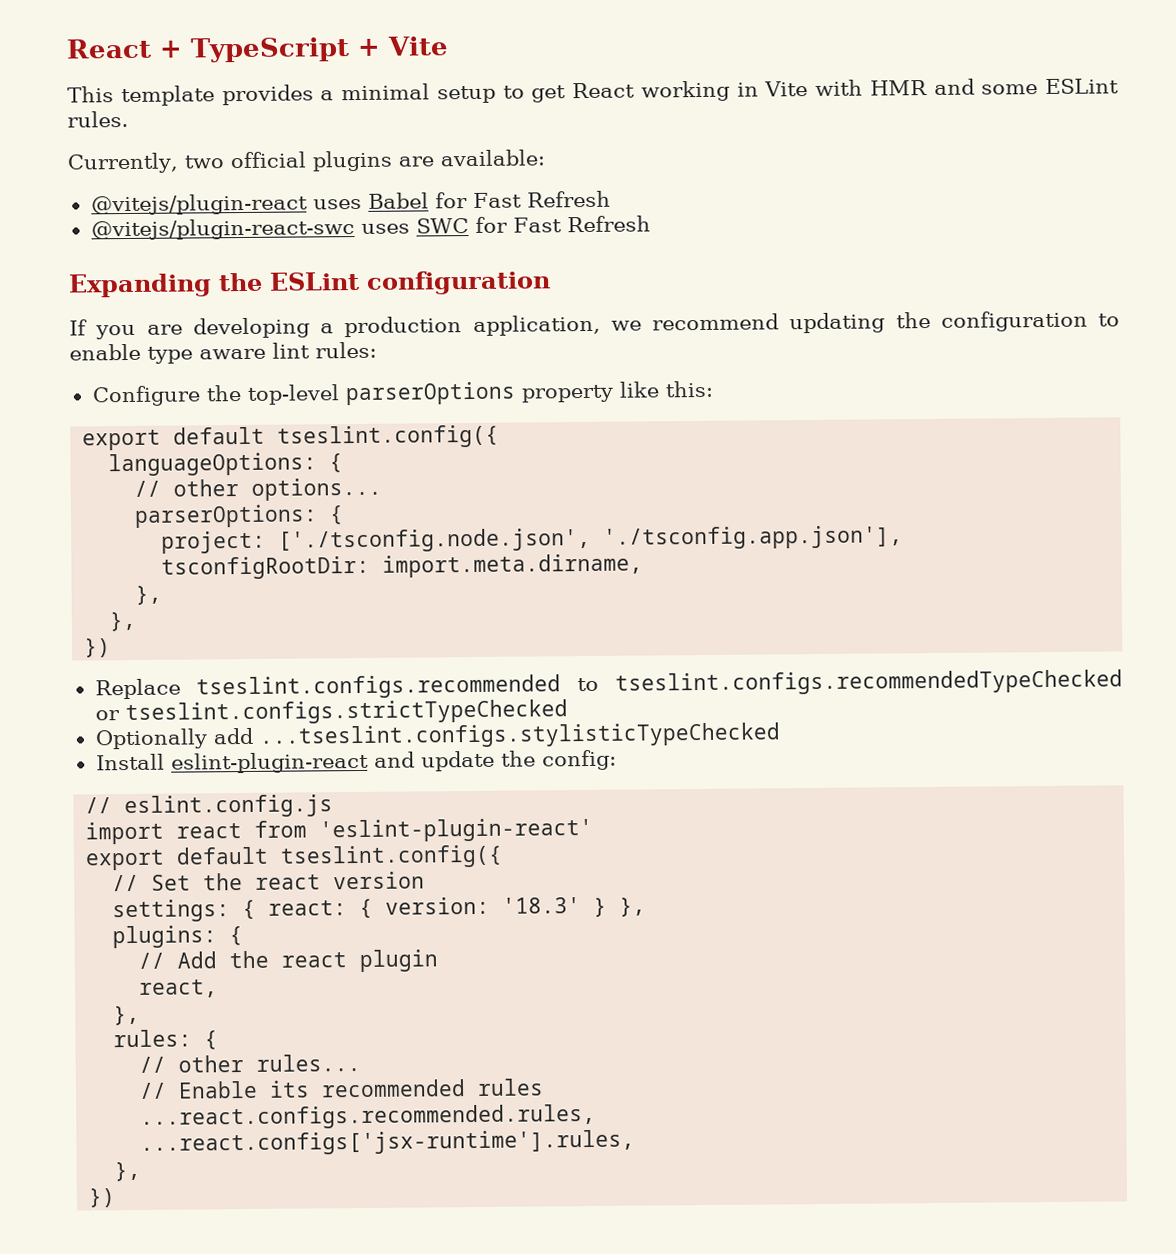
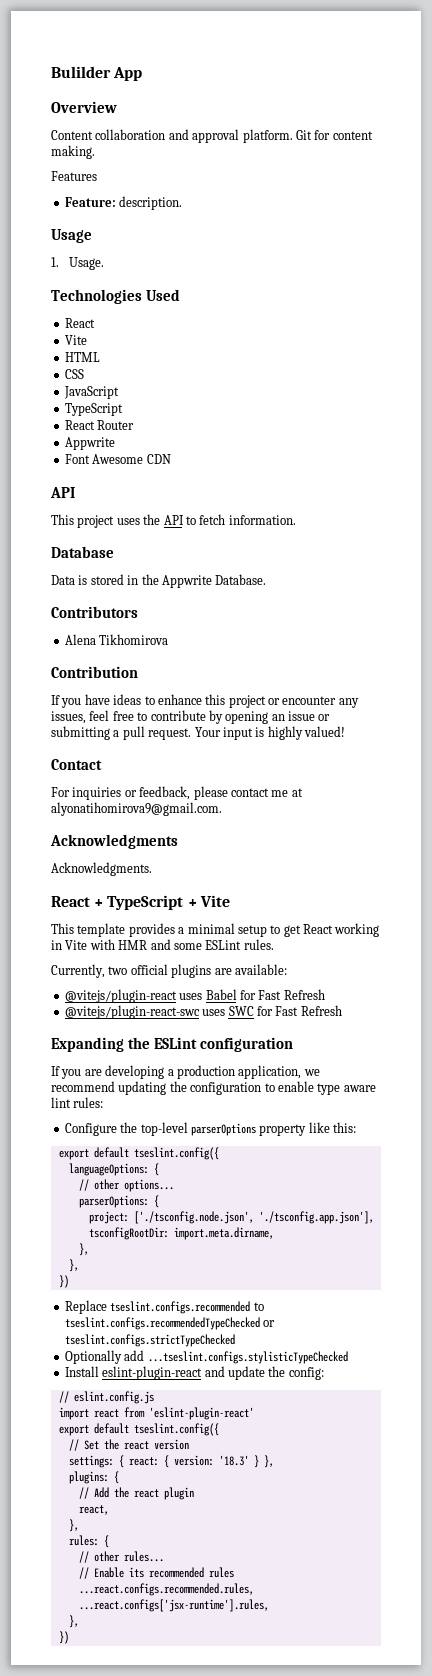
(66, 48) none -> [51,66,143,81] [51,101,117,113] [51,129,373,143] [51,145,95,159] [51,171,97,181] [64,196,183,210] [51,229,92,243] [51,257,104,270] [51,289,180,304] [64,318,95,328] [64,335,87,345] [64,352,100,362] [64,369,84,379] [63,386,119,399] [64,403,123,416] [64,420,135,430] [64,437,115,450] [64,454,171,464] [50,487,75,498] [51,514,296,528] [51,546,114,558] [51,574,267,588] [51,606,138,618] [64,634,169,645] [51,666,138,678] [51,694,359,708] [51,710,331,724] [51,726,345,740] [51,759,102,770] [51,786,303,800] [51,802,222,816] [50,834,178,849] [51,862,152,876] Bulilder App // Overview // Content collaboration and approval platform. Git for content making. // Features // Feature: description. // Usage // 1. Usage. // Technologies Used // React // Vite // HTML // CSS // JavaScript // TypeScript // React Router // Appwrite // Font Awesome CDN // API // This project uses the API to fetch information. // Database // Data is stored in the Appwrite Database. // Contributors // Alena Tikhomirova // Contribution // If you have ideas to enhance this project or encounter any issues, feel free to contribute by opening an issue or submitting a pull request. Your input is highly valued! // Contact // For inquiries or feedback, please contact me at alyonatihomirova9@gmail.com. // Acknowledgments // Acknowledgments. //

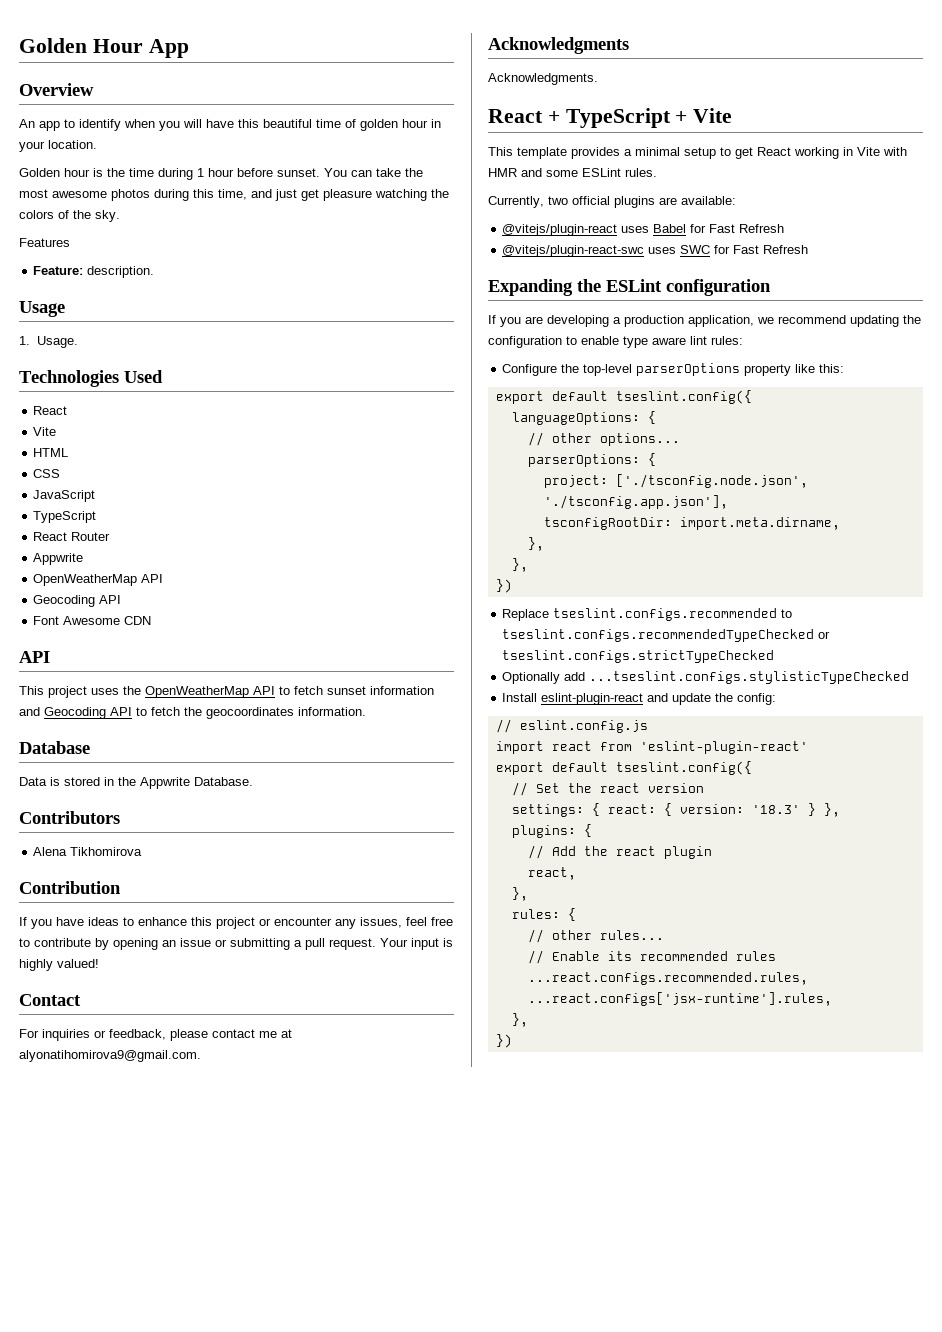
[51,66,111,78] Bulilder -> [19,38,143,53] Golden Hour
[51,129,373,143] [51,145,95,159] Content collaboration and approval platform. Git for content making. -> [19,119,441,131] [19,140,97,152] [19,168,423,180] [19,189,449,201] [19,210,120,222] An app to identify when you will have this beautiful time of golden hour in your location. // Golden hour is the time during 1 hour before sunset. You can take the most awesome photos during this time, and just get pleasure watching the colors of the sky.
(115, 443) none -> [33,574,164,586] [33,595,122,607] // OpenWeatherMap API // Geocoding API
[163,514,226,525] API to fetch -> [145,686,434,698] [19,707,294,719] OpenWeatherMap API to fetch sunset information and Geocoding API to fetch the geocoordinates

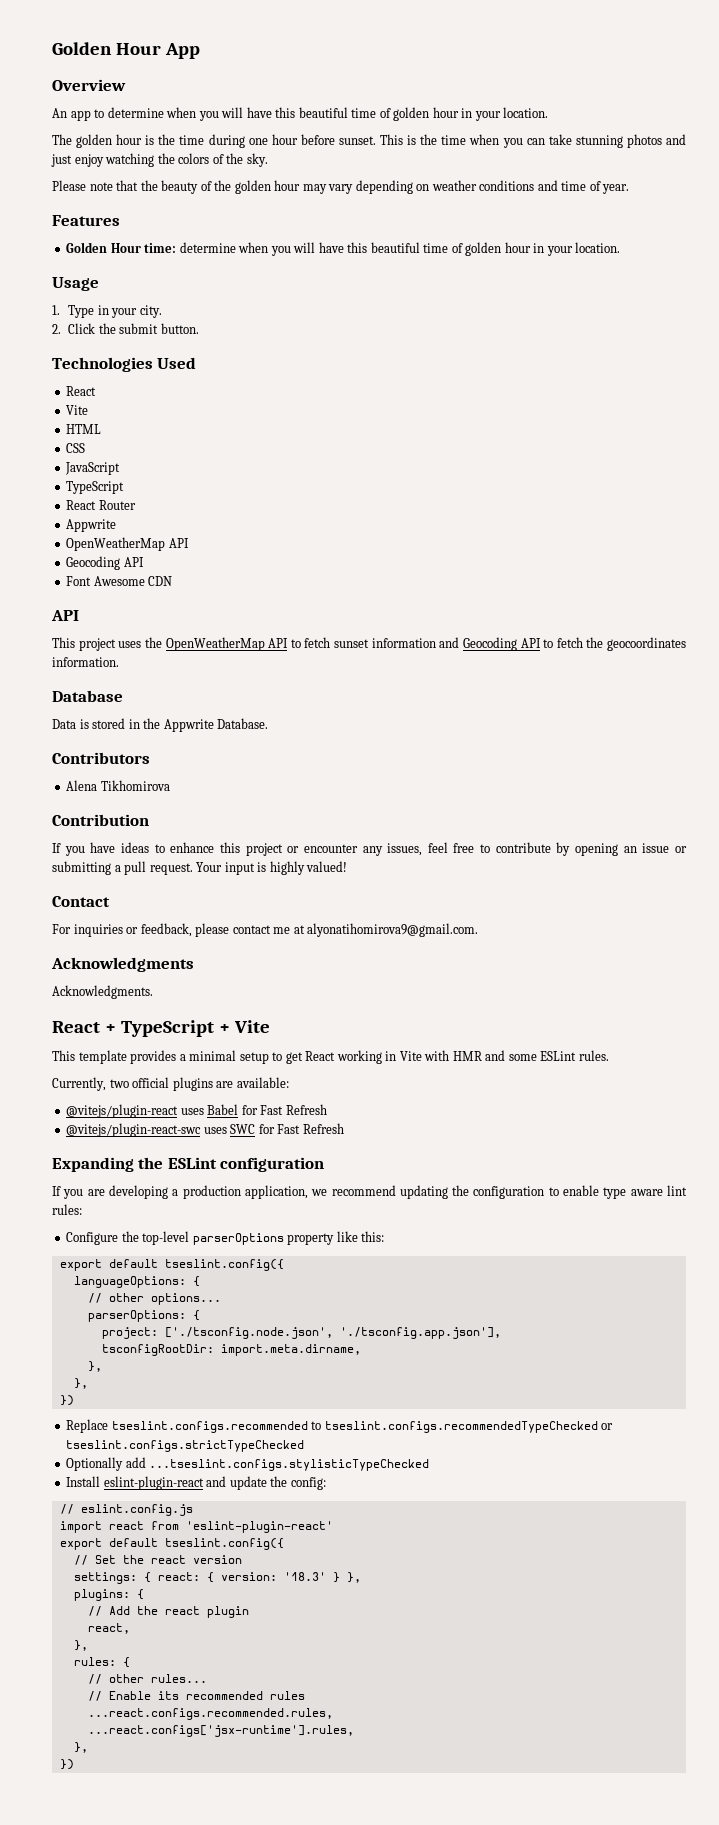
[79,119,121,131] identify -> [107,107,164,118] determine
[19,168,60,177] Golden -> [52,134,113,148] The golden
[197,168,204,177] 1 -> [248,138,268,145] one
[324,168,423,177] [19,189,372,201] You can take the most awesome photos during this time, and just get pleasure -> [380,134,686,148] [51,154,104,167] This is the time when you can take stunning photos and just enjoy
[19,238,70,247] [33,266,155,278] [19,301,65,317] [19,336,78,348] Features // Feature: description. // Usage // 1. Usage. -> [52,180,630,194] [52,215,120,226] [66,242,621,256] [52,277,99,291] [52,305,162,318] [52,323,199,334] Please note that the beauty of the golden hour may vary depending on weather conditions and time of year. // Features // Golden Hour time: determine when you will have this beautiful time of golden hour in your location. // Usage // 1. Type in your city. // 2. Click the submit button.

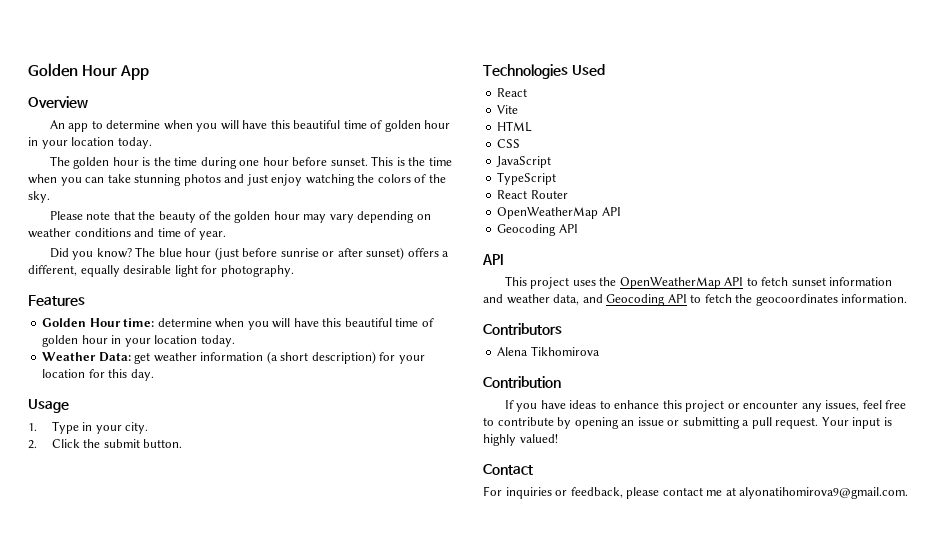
[503,107,549,118] location. -> [71,137,152,149] location today.
(630, 189) none -> [49,247,450,260] [28,265,294,277] // Did you know? The blue hour (just before sunrise or after sunset) offers a different, equally desirable light for photography.
[575,242,621,253] location. -> [154,335,235,347] [42,351,425,364] [42,369,154,381] location today. // Weather Data: get weather information (a short description) for your location for this day.
[66,519,117,532] // Appwrite -> (568, 194) none
[66,576,173,586] // Font Awesome CDN -> (578, 228) none
(460, 642) none -> [506,294,603,305] weather data, and
[52,690,123,702] [52,718,269,732] // Database // Data is stored in the Appwrite Database. -> (908, 298) none
[51,957,194,972] [52,985,153,999] [52,1020,270,1037] [52,1050,609,1064] [52,1077,289,1091] [66,1104,327,1118] [66,1123,344,1137] [52,1157,325,1172] [52,1185,687,1199] [52,1204,82,1215] [66,1231,385,1245] [59,1259,284,1271] [73,1276,200,1288] [87,1293,221,1305] [87,1310,200,1322] [101,1327,501,1339] [101,1344,361,1356] [87,1361,102,1372] [73,1378,88,1389] [59,1395,74,1406] [66,1419,614,1433] [66,1440,305,1452] [66,1457,430,1471] [66,1476,326,1490] [59,1504,193,1516] [59,1521,333,1533] [59,1538,284,1550] [73,1555,242,1565] [73,1572,361,1584] [73,1589,144,1601] [87,1606,249,1618] [87,1623,130,1634] [73,1640,88,1651] [73,1657,130,1668] [87,1674,207,1684] [87,1691,305,1701] [87,1708,333,1720] [87,1725,354,1737] [73,1742,88,1753] [59,1759,74,1770] // Acknowledgments // Acknowledgments. // React + TypeScript + Vite // This template provides a minimal setup to get React working in Vite with HMR and some ESLint rules. // Currently, two official plugins are available: // @vitejs/plugin-react uses Babel for Fast Refresh // @vitejs/plugin-react-swc uses SWC for Fast Refresh // Expanding the ESLint configuration // If you are developing a production application, we recommend updating the configuration to enable type aware lint rules: // Configure the top-level parserOptions property like this: // export default tseslint.config({ // languageOptions: { // // other options... // parserOptions: { // project: ['./tsconfig.node.json', './tsconfig.app.json'], // tsconfigRootDir: import.meta.dirname, // }, // }, // }) // Replace tseslint.configs.recommended to tseslint.configs.recommendedTypeChecked or tseslint.configs.strictTypeChecked // Optionally add ...tseslint.configs.stylisticTypeChecked // Install eslint-plugin-react and update the config: // // eslint.config.js // import react from 'eslint-plugin-react' // export default tseslint.config({ // // Set the react version // settings: { react: { version: '18.3' } }, // plugins: { // // Add the react plugin // react, // }, // rules: { // // other rules... // // Enable its recommended rules // ...react.configs.recommended.rules, // ...react.configs['jsx-runtime'].rules, // }, // }) -> (909, 493) none

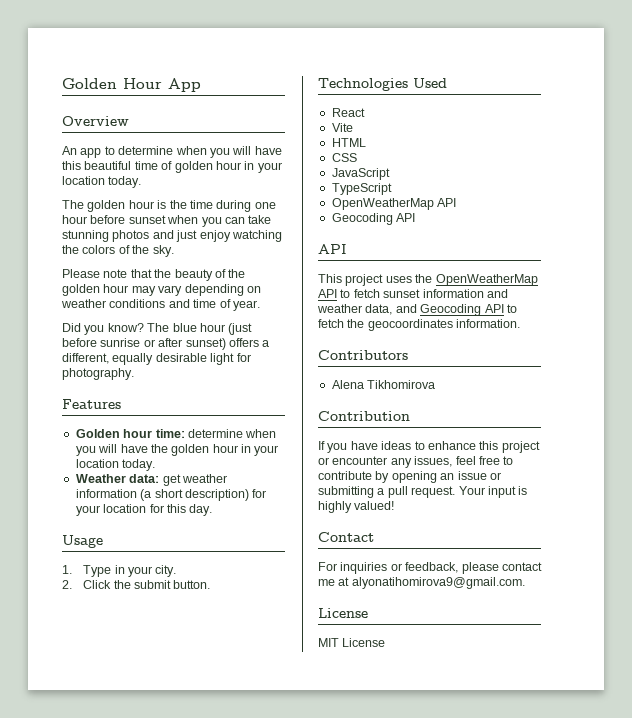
[330,156,452,166] sunset. This is the time -> [128,215,166,224] sunset
[89,318,121,327] Hour -> [123,429,153,438] hour
[322,318,434,327] this beautiful time of -> [150,444,168,453] the
[98,352,131,362] Data: -> [129,474,160,483] data:
[497,190,568,199] // React Router -> (392, 189) none
(909, 493) none -> [318,608,368,618] [318,638,386,647] // License // MIT License

